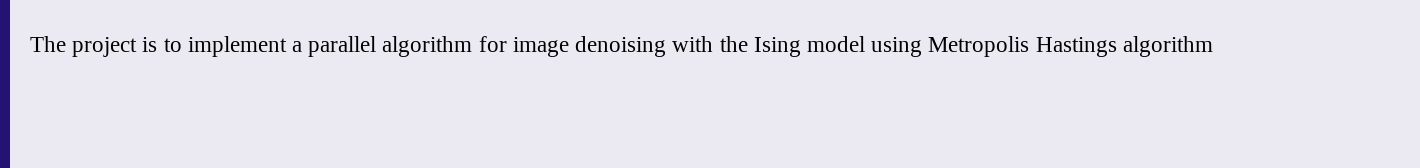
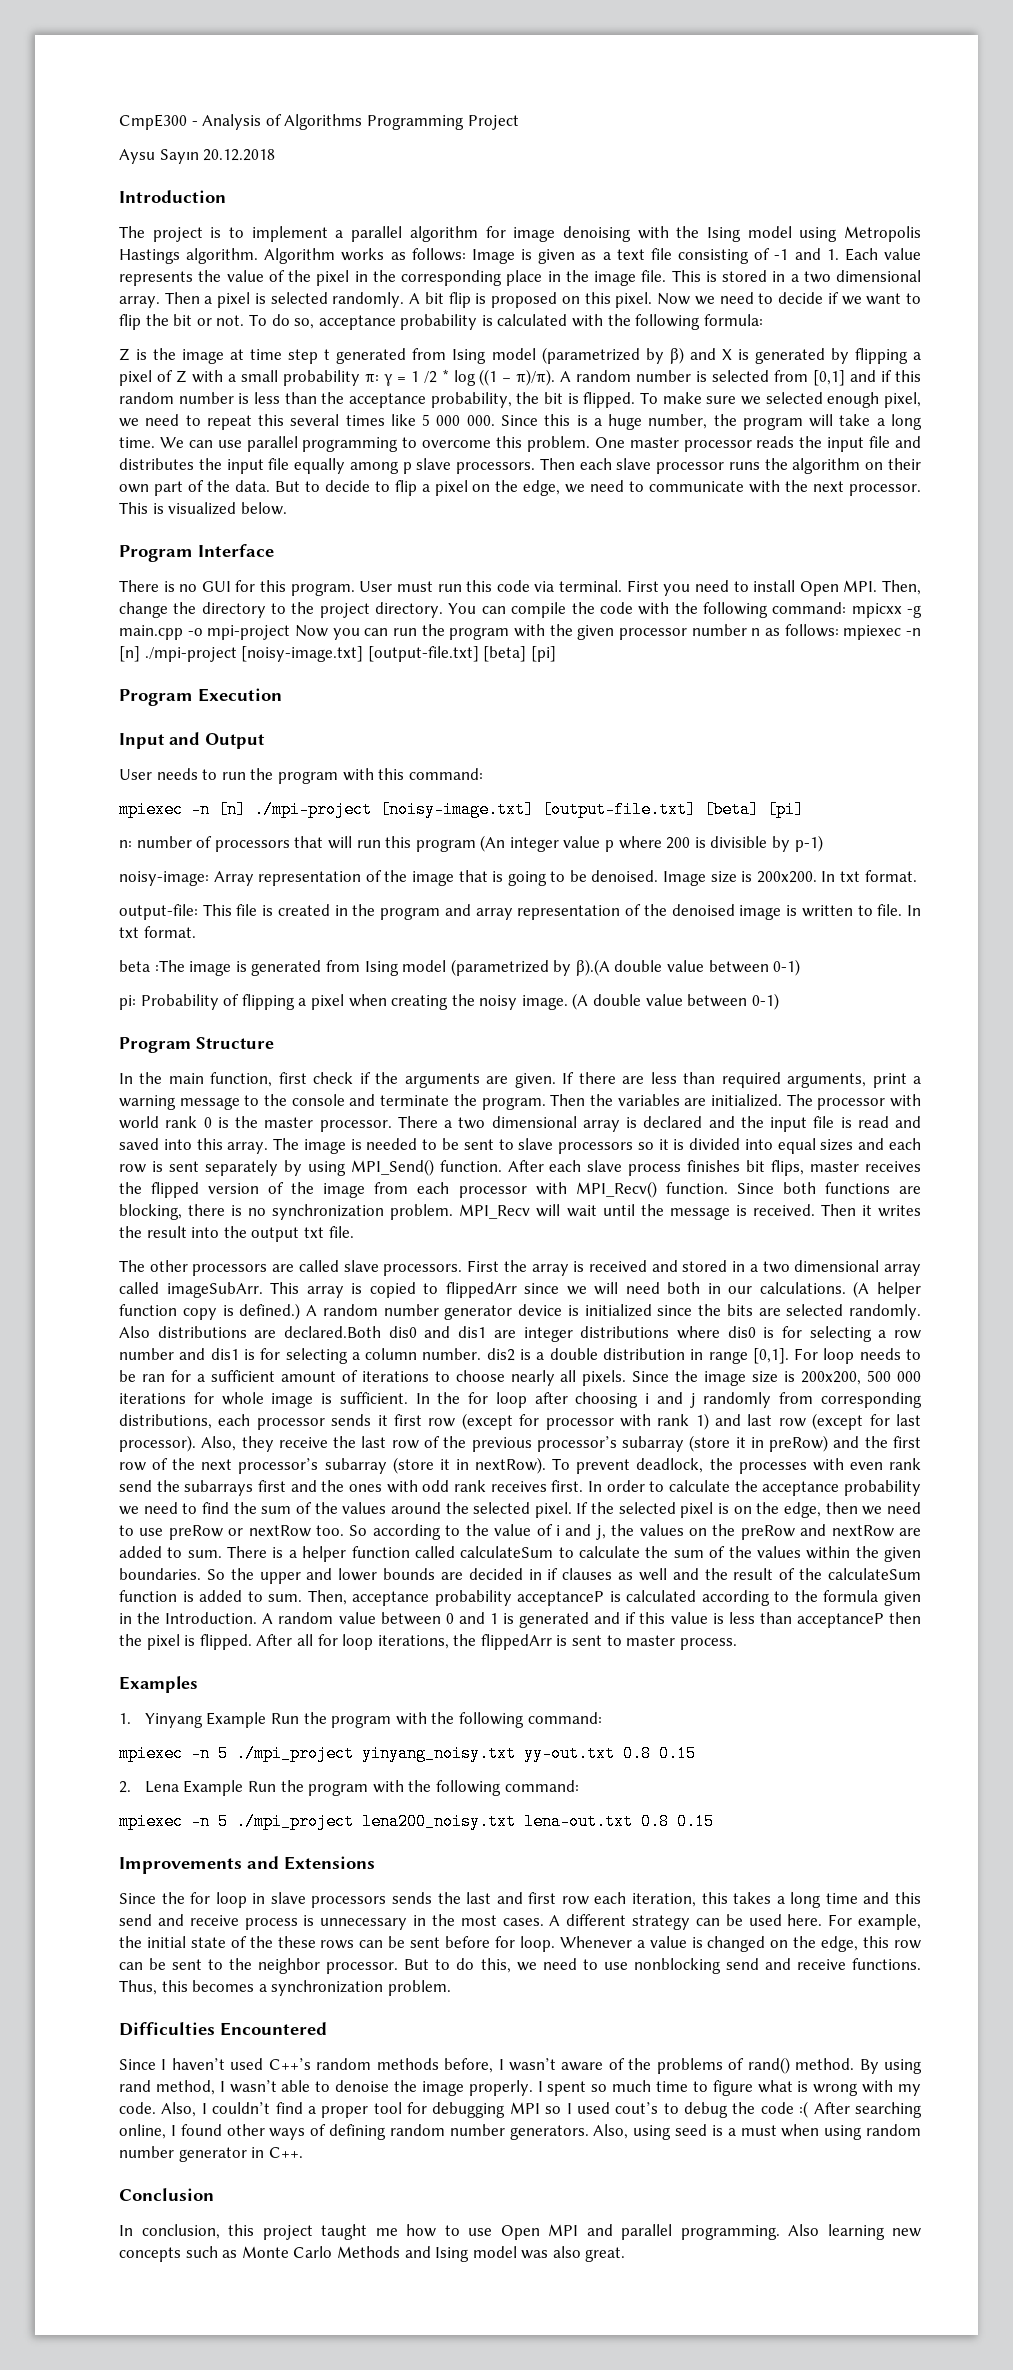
(30, 44) none -> [119,114,519,130] [119,149,276,164] [119,190,226,203] CmpE300 - Analysis of Algorithms Programming Project // Aysu Sayın 20.12.2018 // Introduction //
[1122,36,1213,57] algorithm -> [186,248,921,264] [119,270,921,286] [119,292,922,308] [119,314,763,330] [119,347,921,364] [119,369,921,386] [119,392,921,408] [119,414,922,430] [119,436,921,452] [119,458,921,474] [119,480,921,496] [119,502,287,515] [119,544,274,562] [119,580,921,596] [119,602,923,618] [119,624,921,640] [119,646,556,662] [119,688,282,706] [119,732,265,749] [119,768,483,784] [119,801,804,818] [119,835,823,852] [119,870,917,886] [119,904,921,920] [119,926,196,938] [119,959,801,976] [119,993,779,1010] [119,1037,274,1053] [119,1072,922,1088] [119,1094,921,1110] [119,1116,921,1132] [119,1138,921,1154] [119,1159,921,1176] [119,1181,922,1198] [119,1204,921,1220] [119,1226,354,1242] [119,1260,921,1276] [119,1281,921,1298] [119,1303,921,1320] [119,1326,921,1342] [119,1348,921,1364] [119,1370,922,1386] [119,1392,922,1408] [119,1413,922,1430] [119,1435,922,1452] [119,1457,921,1474] [119,1480,921,1496] [119,1502,922,1518] [119,1524,921,1540] [119,1546,921,1562] [119,1568,922,1584] [119,1590,921,1606] [119,1612,922,1628] [119,1634,737,1650] [119,1676,198,1693] [119,1712,602,1728] [119,1745,696,1762] [119,1780,579,1796] [119,1813,714,1830] [119,1856,375,1874] [119,1892,921,1908] [119,1914,922,1930] [119,1936,921,1952] [119,1958,921,1974] [119,1980,451,1996] [119,2022,327,2036] [119,2057,923,2074] [119,2080,921,2096] [119,2101,923,2118] [119,2124,922,2140] [119,2146,303,2162] [119,2188,214,2201] [119,2224,921,2240] [119,2246,626,2262] algorithm. Algorithm works as follows: Image is given as a text file consisting of -1 and 1. Each value represents the value of the pixel in the corresponding place in the image file. This is stored in a two dimensional array. Then a pixel is selected randomly. A bit flip is proposed on this pixel. Now we need to decide if we want to flip the bit or not. To do so, acceptance probability is calculated with the following formula: // Z is the image at time step t generated from Ising model (parametrized by β) and X is generated by flipping a pixel of Z with a small probability π: γ = 1 /2 * log ((1 − π)/π). A random number is selected from [0,1] and if this random number is less than the acceptance probability, the bit is flipped. To make sure we selected enough pixel, we need to repeat this several times like 5 000 000. Since this is a huge number, the program will take a long time. We can use parallel programming to overcome this problem. One master processor reads the input file and distributes the input file equally among p slave processors. Then each slave processor runs the algorithm on their own part of the data. But to decide to flip a pixel on the edge, we need to communicate with the next processor. This is visualized below. // Program Interface // There is no GUI for this program. User must run this code via terminal. First you need to install Open MPI. Then, change the directory to the project directory. You can compile the code with the following command: mpicxx -g main.cpp -o mpi-project Now you can run the program with the given processor number n as follows: mpiexec -n [n] ./mpi-project [noisy-image.txt] [output-file.txt] [beta] [pi] // Program Execution // Input and Output // User needs to run the program with this command: // mpiexec -n [n] ./mpi-project [noisy-image.txt] [output-file.txt] [beta] [pi] // n: number of processors that will run this program (An integer value p where 200 is divisible by p-1) // noisy-image: Array representation of the image that is going to be denoised. Image size is 200x200. In txt format. // output-file: This file is created in the program and array representation of the denoised image is written to file. In txt format. // beta :The image is generated from Ising model (parametrized by β).(A double value between 0-1) // pi: Probability of flipping a pixel when creating the noisy image. (A double value between 0-1) // Program Structure // In the main function, first check if the arguments are given. If there are less than required arguments, print a warning message to the console and terminate the program. Then the variables are initialized. The processor with world rank 0 is the master processor. There a two dimensional array is declared and the input file is read and saved into this array. The image is needed to be sent to slave processors so it is divided into equal sizes and each row is sent separately by using MPI_Send() function. After each slave process finishes bit flips, master receives the flipped version of the image from each processor with MPI_Recv() function. Since both functions are blocking, there is no synchronization problem. MPI_Recv will wait until the message is received. Then it writes the result into the output txt file. // The other processors are called slave processors. First the array is received and stored in a two dimensional array called imageSubArr. This array is copied to flippedArr since we will need both in our calculations. (A helper function copy is defined.) A random number generator device is initialized since the bits are selected randomly. Also distributions are declared.Both dis0 and dis1 are integer distributions where dis0 is for selecting a row number and dis1 is for selecting a column number. dis2 is a double distribution in range [0,1]. For loop needs to be ran for a sufficient amount of iterations to choose nearly all pixels. Since the image size is 200x200, 500 000 iterations for whole image is sufficient. In the for loop after choosing i and j randomly from corresponding distributions, each processor sends it first row (except for processor with rank 1) and last row (except for last processor). Also, they receive the last row of the previous processor’s subarray (store it in preRow) and the first row of the next processor’s subarray (store it in nextRow). To prevent deadlock, the processes with even rank send the subarrays first and the ones with odd rank receives first. In order to calculate the acceptance probability we need to find the sum of the values around the selected pixel. If the selected pixel is on the edge, then we need to use preRow or nextRow too. So according to the value of i and j, the values on the preRow and nextRow are added to sum. There is a helper function called calculateSum to calculate the sum of the values within the given boundaries. So the upper and lower bounds are decided in if clauses as well and the result of the calculateSum function is added to sum. Then, acceptance probability acceptanceP is calculated according to the formula given in the Introduction. A random value between 0 and 1 is generated and if this value is less than acceptanceP then the pixel is flipped. After all for loop iterations, the flippedArr is sent to master process. // Examples // 1. Yinyang Example Run the program with the following command: // mpiexec -n 5 ./mpi_project yinyang_noisy.txt yy-out.txt 0.8 0.15 // 2. Lena Example Run the program with the following command: // mpiexec -n 5 ./mpi_project lena200_noisy.txt lena-out.txt 0.8 0.15 // Improvements and Extensions // Since the for loop in slave processors sends the last and first row each iteration, this takes a long time and this send and receive process is unnecessary in the most cases. A different strategy can be used here. For example, the initial state of the these rows can be sent before for loop. Whenever a value is changed on the edge, this row can be sent to the neighbor processor. But to do this, we need to use nonblocking send and receive functions. Thus, this becomes a synchronization problem. // Difficulties Encountered // Since I haven’t used C++’s random methods before, I wasn’t aware of the problems of rand() method. By using rand method, I wasn’t able to denoise the image properly. I spent so much time to figure what is wrong with my code. Also, I couldn’t find a proper tool for debugging MPI so I used cout’s to debug the code :( After searching online, I found other ways of defining random number generators. Also, using seed is a must when using random number generator in C++. // Conclusion // In conclusion, this project taught me how to use Open MPI and parallel programming. Also learning new concepts such as Monte Carlo Methods and Ising model was also great.

